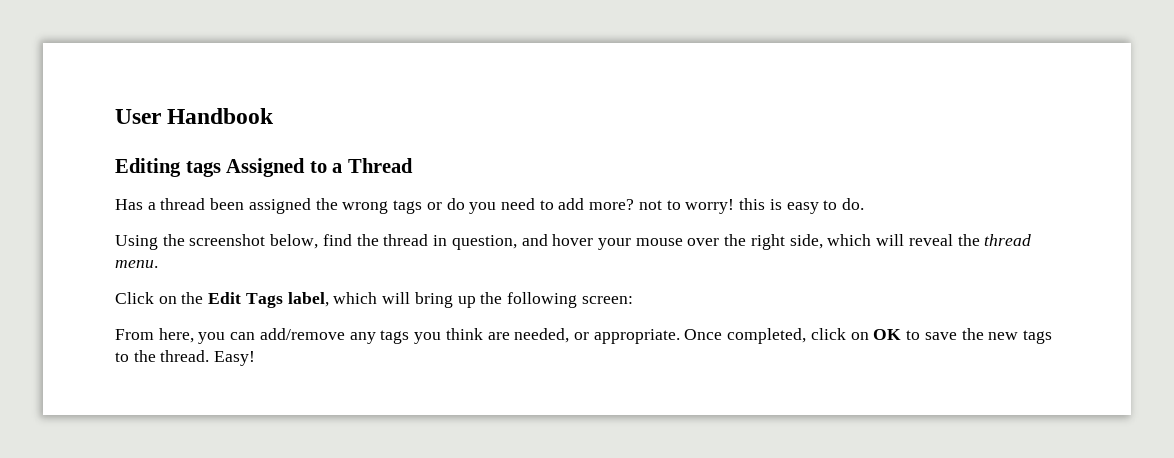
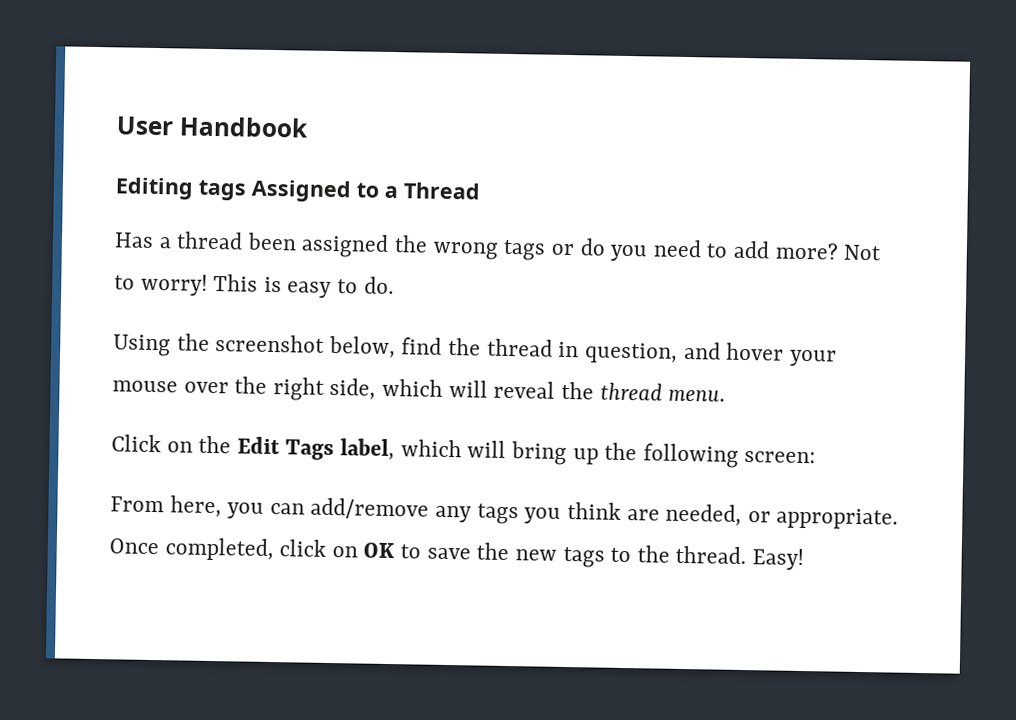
[638,200,662,210] not -> [843,244,882,261] Not
[739,198,766,210] this -> [213,274,259,292] This

